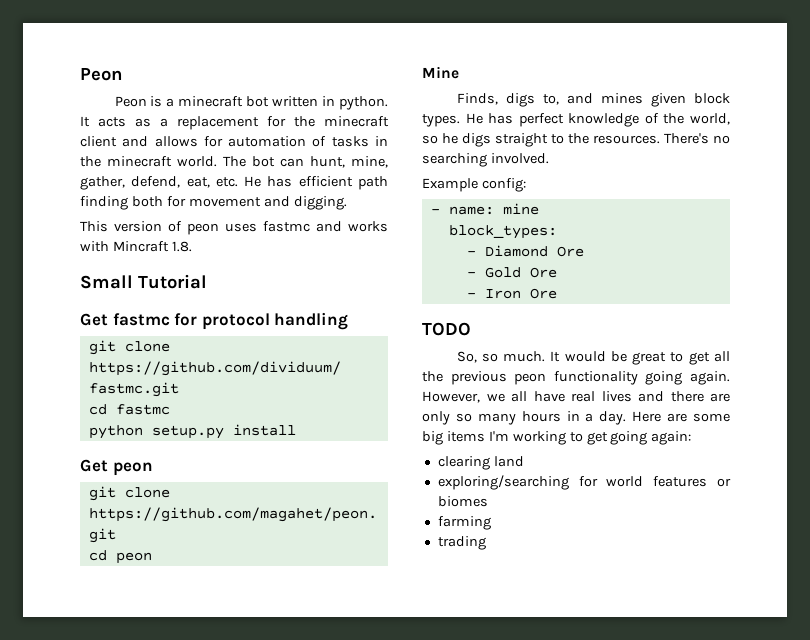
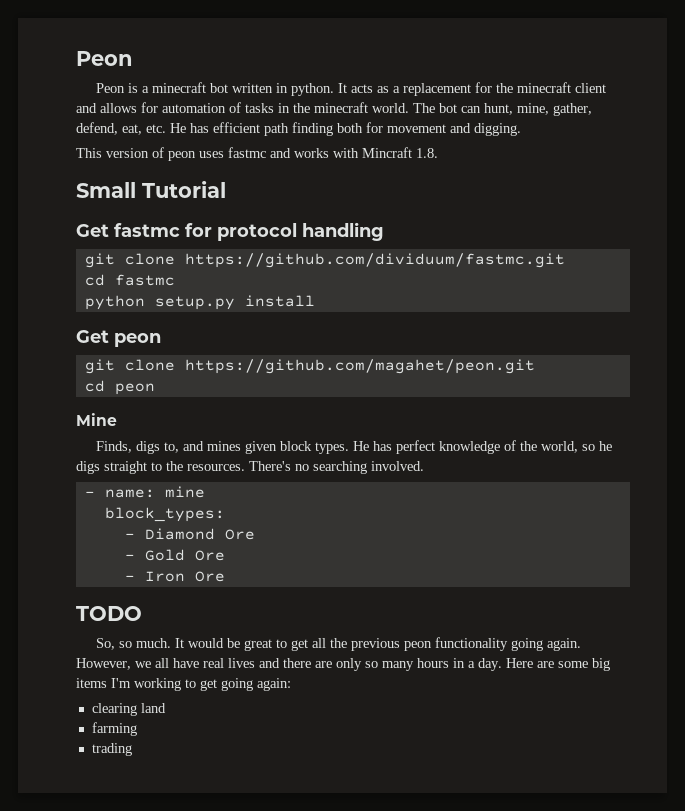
[422,178,526,192] // Example config: -> (424, 466) none
[437,475,731,490] [437,496,488,507] // exploring/searching for world features or biomes -> (166, 708) none

